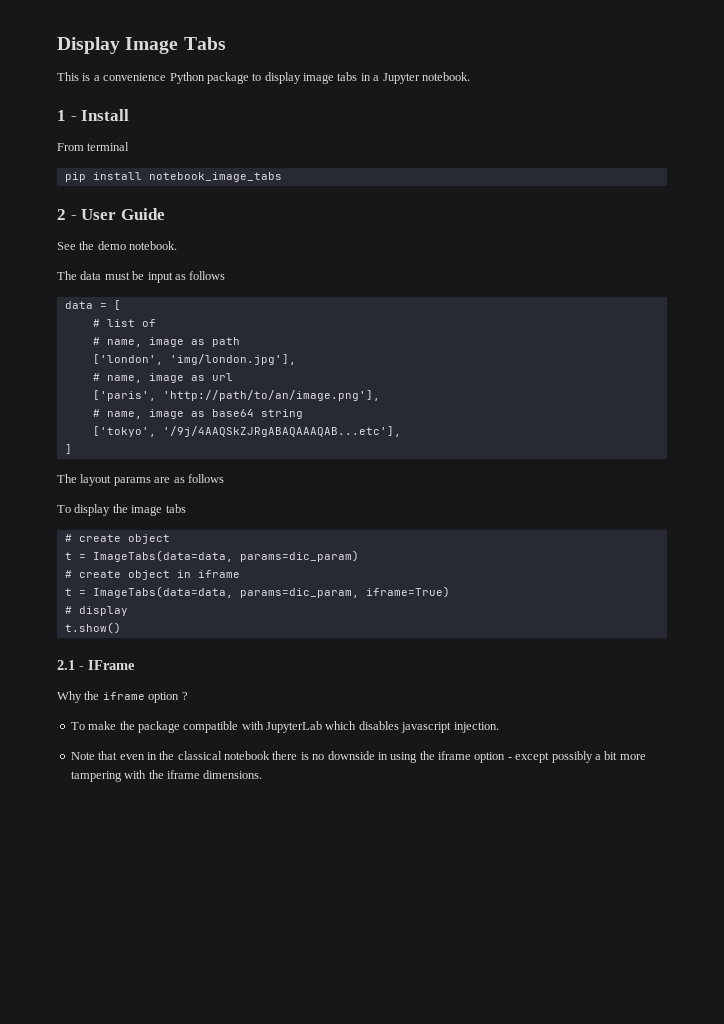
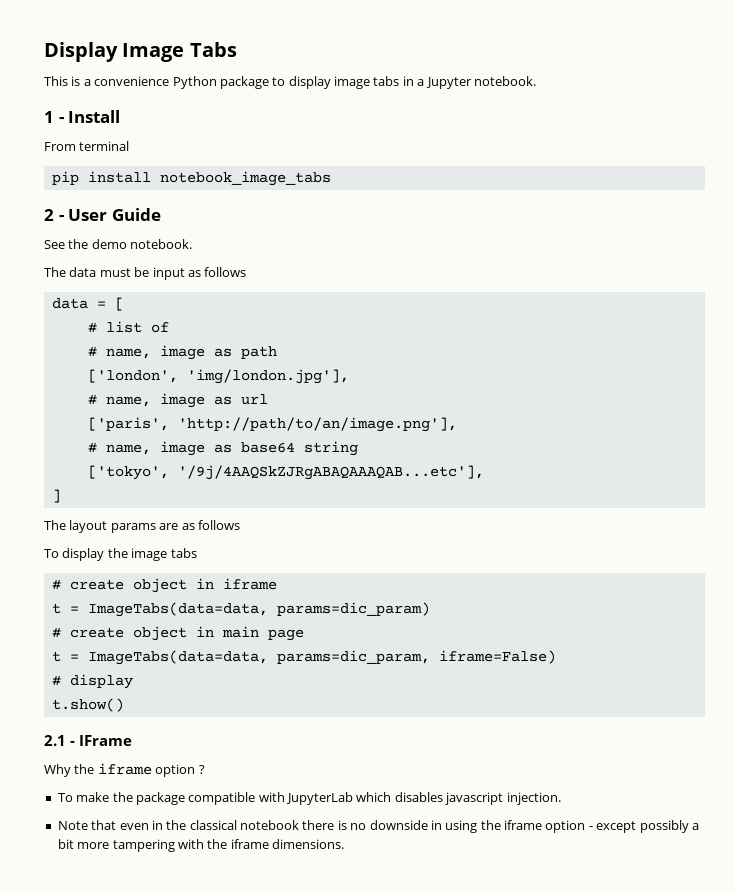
(170, 539) none -> [195,578,277,590] in iframe
[197,570,240,578] iframe -> [221,626,304,641] main page
[365,586,450,598] iframe=True) -> [438,650,556,664] iframe=False)

